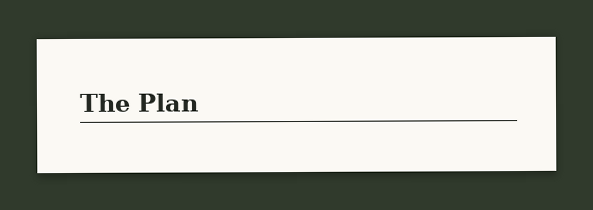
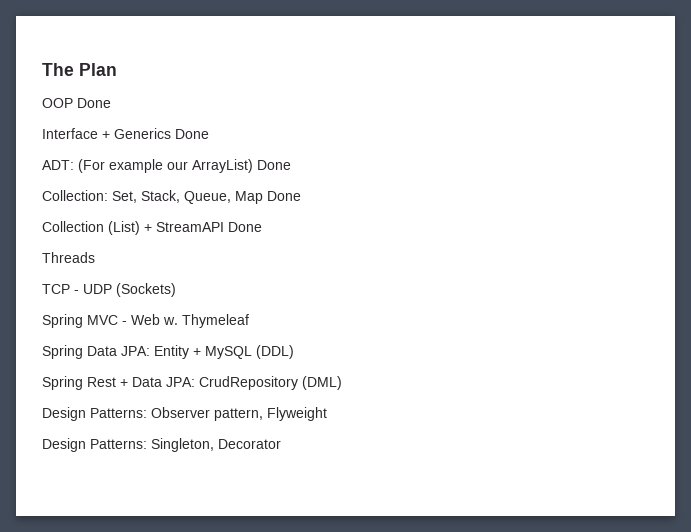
(199, 102) none -> [42,98,111,108] [42,128,209,139] [42,159,291,173] [42,190,301,204] [42,221,262,235] [42,252,95,263] [42,283,176,297] [42,314,249,328] [42,345,294,359] [42,376,342,390] [42,407,327,421] [42,438,281,452] // OOP Done // Interface + Generics Done // ADT: (For example our ArrayList) Done // Collection: Set, Stack, Queue, Map Done // Collection (List) + StreamAPI Done // Threads // TCP - UDP (Sockets) // Spring MVC - Web w. Thymeleaf // Spring Data JPA: Entity + MySQL (DDL) // Spring Rest + Data JPA: CrudRepository (DML) // Design Patterns: Observer pattern, Flyweight // Design Patterns: Singleton, Decorator

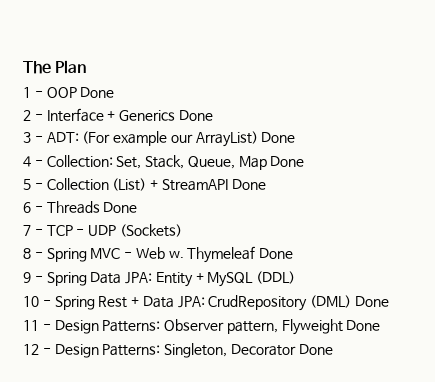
(117, 69) none -> [23,87,43,98] 1 -
(111, 103) none -> [23,110,43,121] 2 -
(209, 134) none -> [23,132,43,143] 3 -
(291, 165) none -> [23,156,43,167] 4 -
(301, 196) none -> [23,179,43,190] 5 -
(262, 227) none -> [23,202,43,213] 6 -
(95, 257) // -> [103,202,138,213] [23,225,43,236] Done // 7 -
(176, 290) none -> [23,248,43,259] 8 -
(249, 321) // -> [259,248,294,259] [23,272,43,283] Done // 9 -
(294, 352) none -> [23,296,51,307] 10 -
(342, 383) // -> [355,296,390,307] [23,320,51,331] Done // 11 -
(327, 414) // -> [346,320,381,331] [23,344,51,355] Done // 12 -
(281, 444) none -> [298,344,333,355] Done

